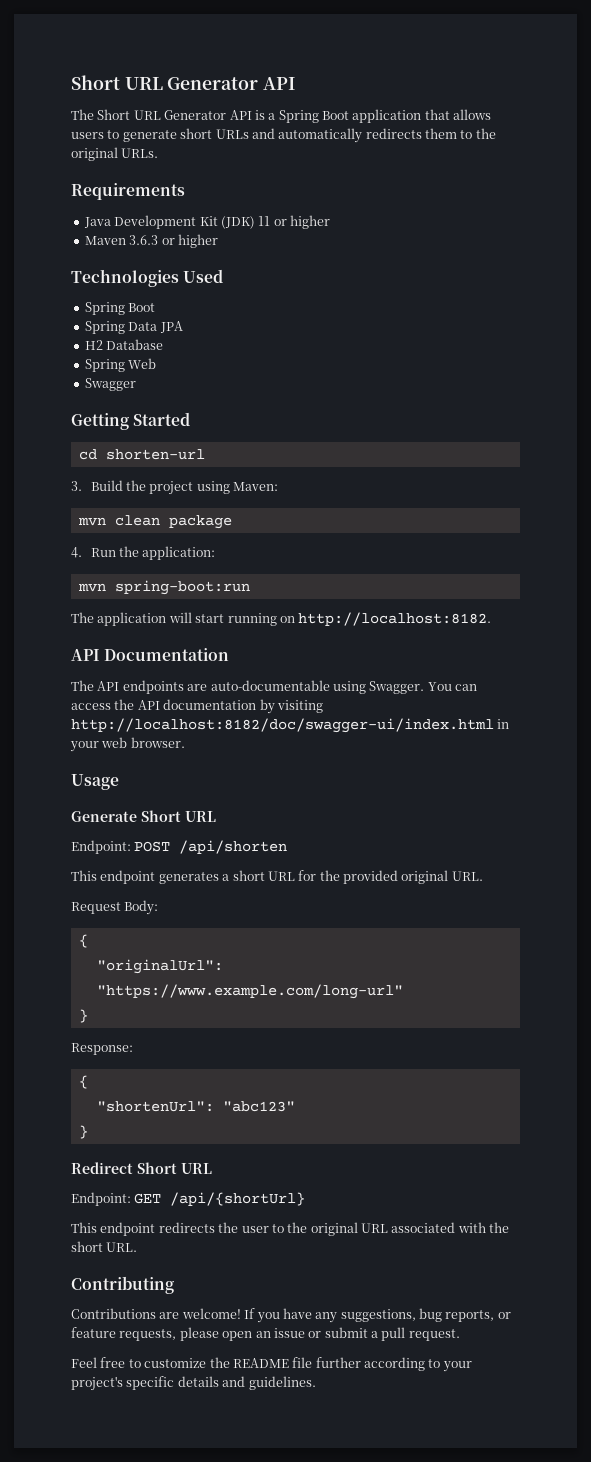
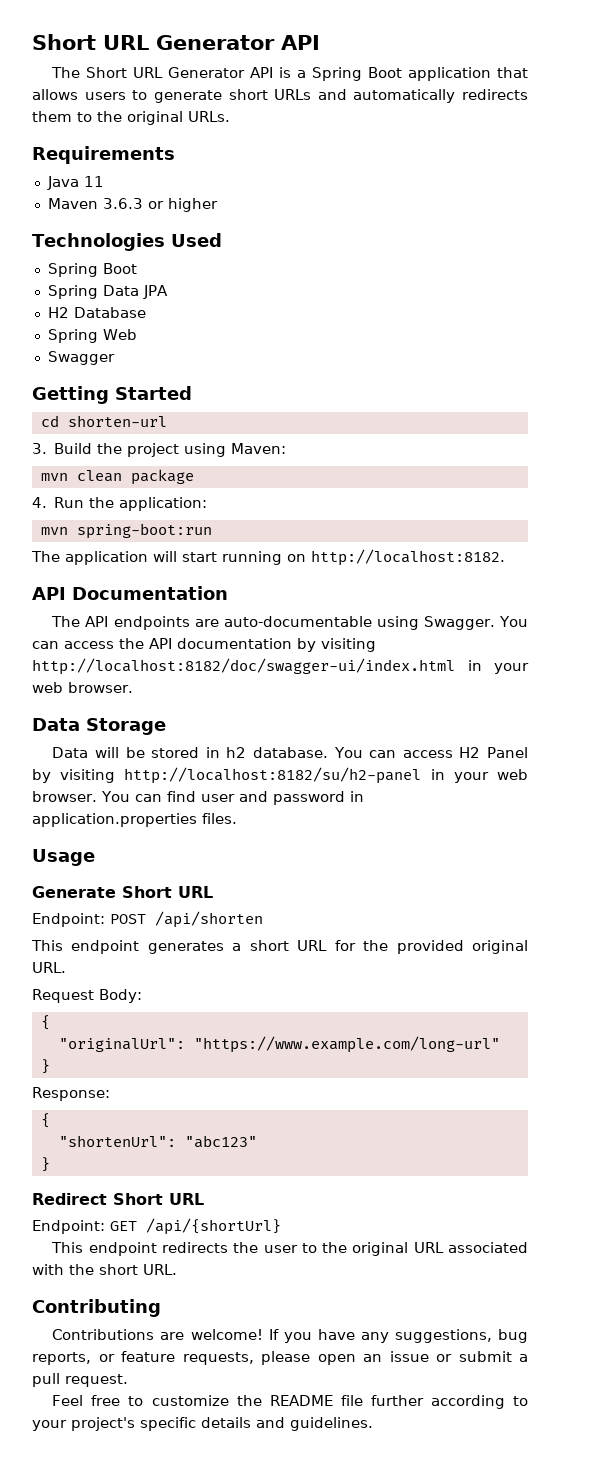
[114,215,255,229] Development Kit (JDK) -> (79, 183) none
[273,215,330,229] or higher -> (104, 181) none
(185, 742) none -> [32,718,166,735] [52,747,529,758] [32,767,528,784] [32,791,364,805] [32,813,237,827] // Data Storage // Data will be stored in h2 database. You can access H2 Panel by visiting http://localhost:8182/su/h2-panel in your web browser. You can find user and password in application.properties files.

